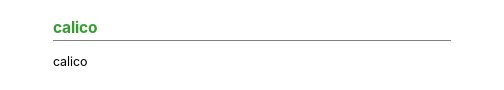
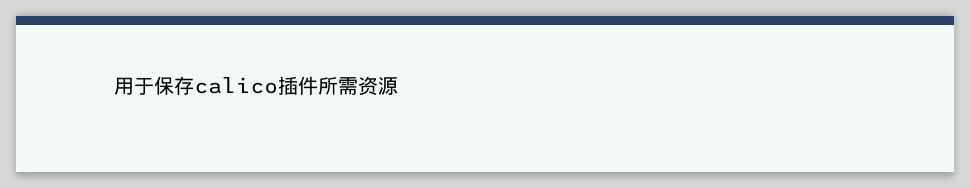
[53,20,98,33] [53,56,88,66] calico // calico -> [114,76,398,96] 用于保存calico插件所需资源

